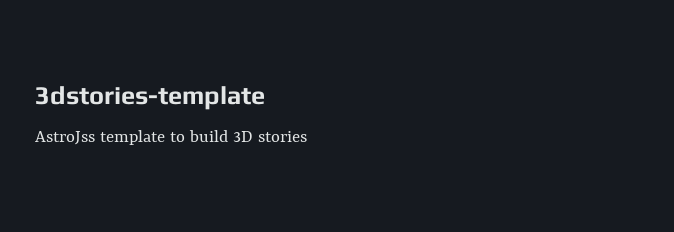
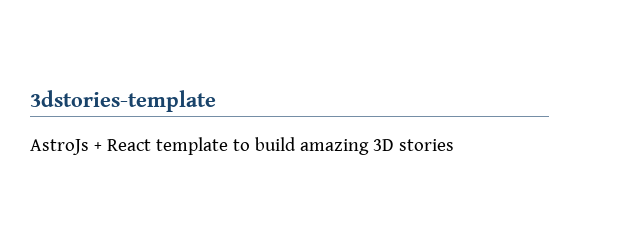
[35,131,95,145] AstroJss -> [30,139,151,155] AstroJs + React
(228, 136) none -> [299,139,369,155] amazing

